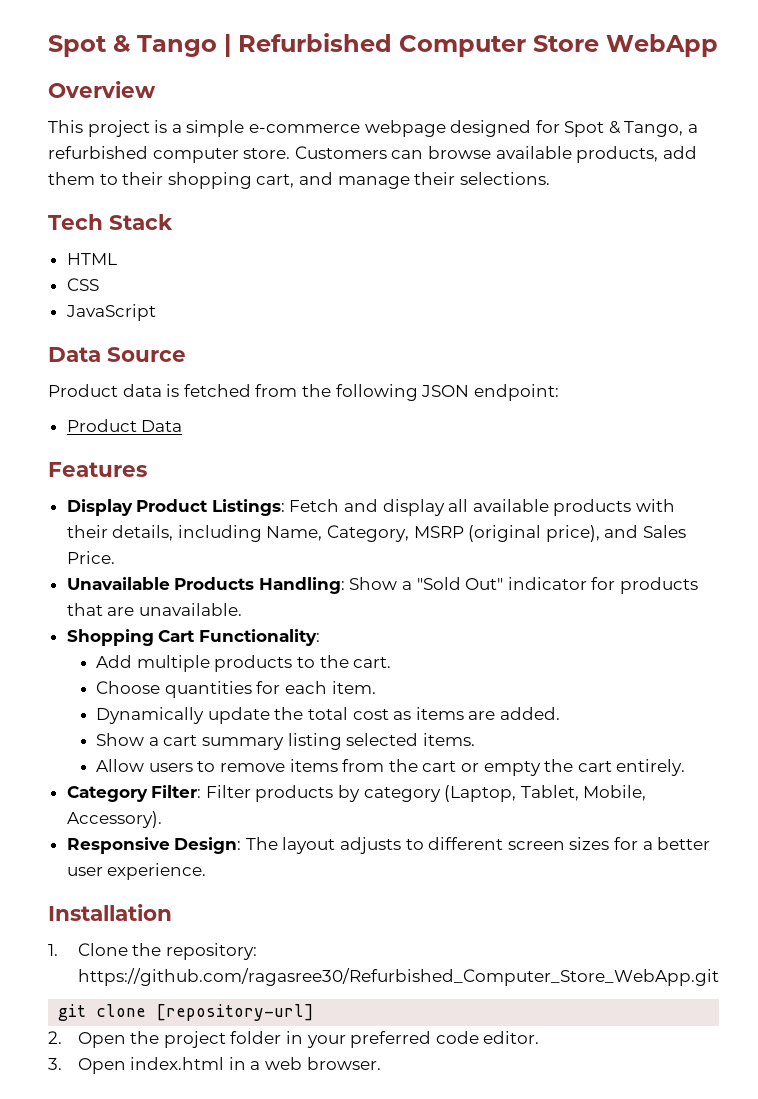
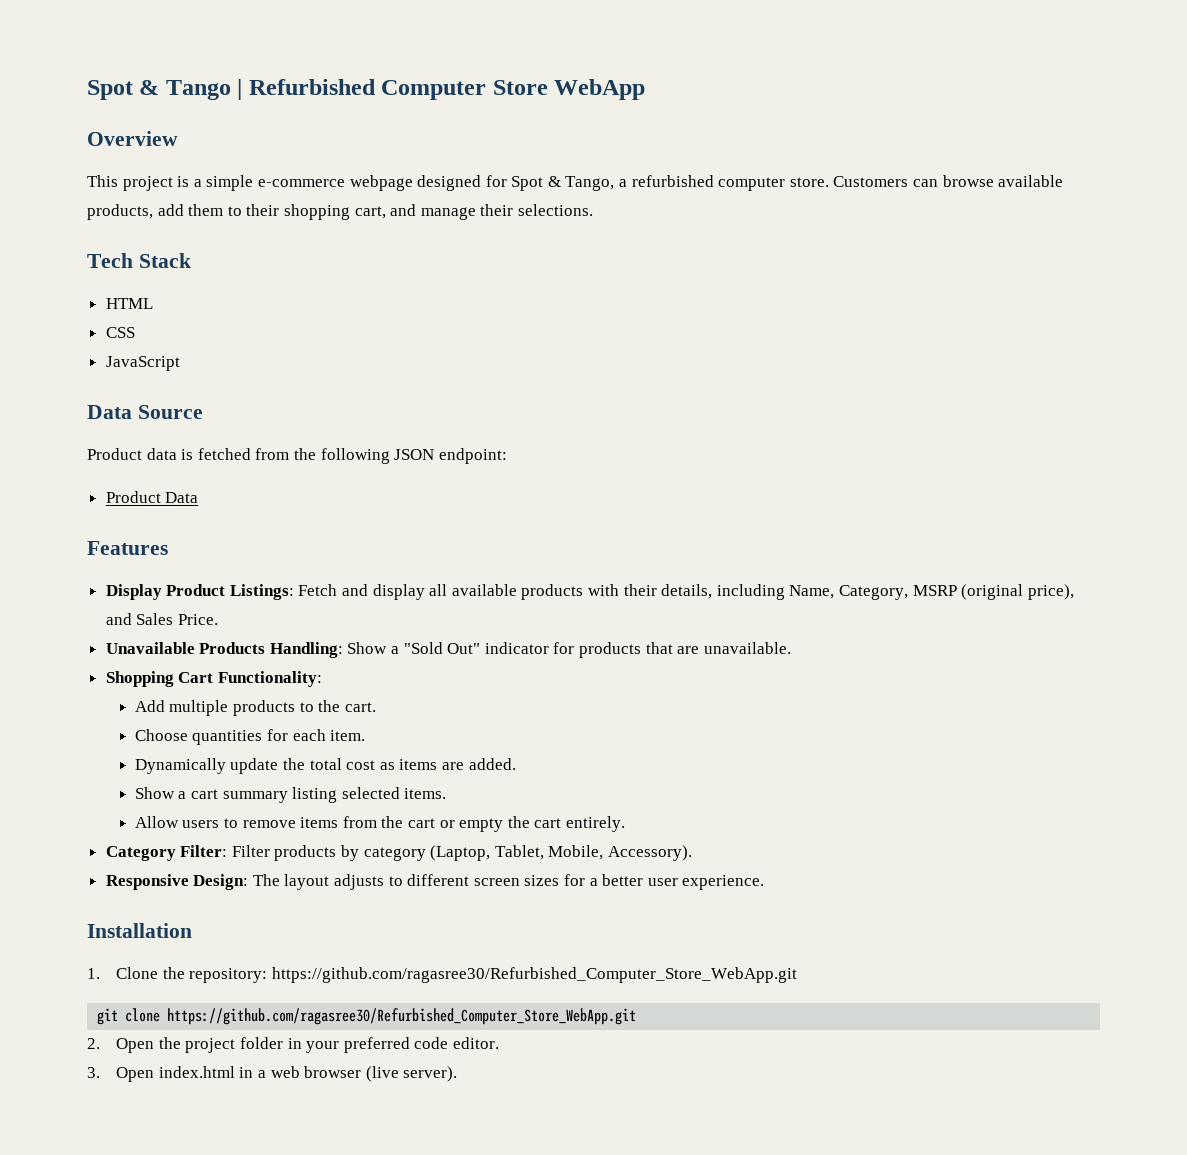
[156,1004,315,1021] [repository-url] -> [167,1008,637,1025] https://github.com/ragasree30/Refurbished_Computer_Store_WebApp.git
[306,1057,381,1070] browser. -> [304,1066,458,1082] browser (live server).

